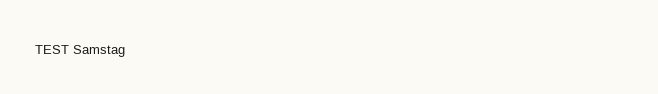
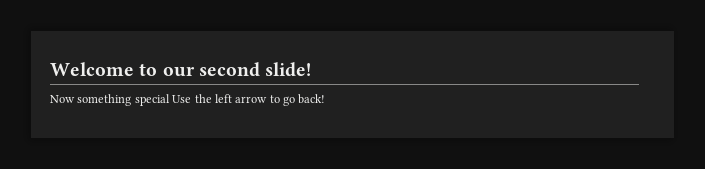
[35,45,125,57] TEST Samstag -> [50,62,312,77] [50,94,326,106] Welcome to our second slide! // Now something special Use the left arrow to go back!

